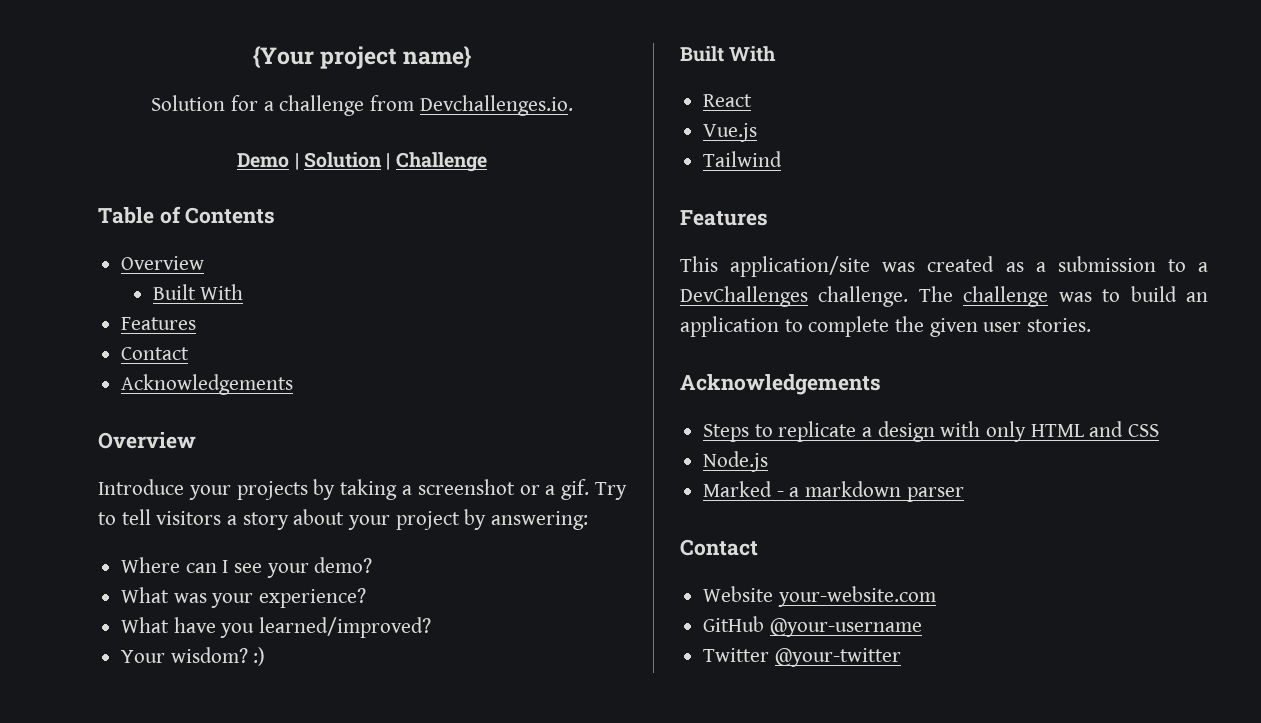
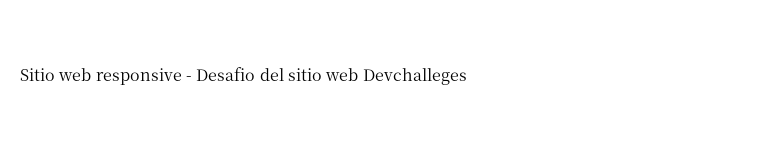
[252,46,472,69] [151,95,573,116] [237,152,487,172] [98,206,276,224] [121,256,205,270] [152,284,244,300] [121,317,197,330] [121,347,190,360] [121,374,294,395] [98,432,196,449] [98,479,627,500] [98,509,589,530] [121,557,373,578] [121,587,367,608] [121,617,432,638] [121,647,266,666] [680,46,777,62] [703,94,753,107] [703,123,758,142] [703,151,783,167] [680,210,768,226] [680,256,1208,277] [680,286,1208,307] [680,316,1092,337] [680,374,881,395] [703,421,1160,442] [703,451,769,472] [703,481,964,502] [680,539,758,556] [703,586,936,607] [703,616,922,637] [703,648,901,667] {Your project name} // Solution for a challenge from Devchallenges.io. // Demo | Solution | Challenge // Table of Contents // Overview // Built With // Features // Contact // Acknowledgements // Overview // Introduce your projects by taking a screenshot or a gif. Try to tell visitors a story about your project by answering: // Where can I see your demo? // What was your experience? // What have you learned/improved? // Your wisdom? :) // Built With // React // Vue.js // Tailwind // Features // This application/site was created as a submission to a DevChallenges challenge. The challenge was to build an application to complete the given user stories. // Acknowledgements // Steps to replicate a design with only HTML and CSS // Node.js // Marked - a markdown parser // Contact // Website your-website.com // GitHub @your-username // Twitter @your-twitter -> [20,67,467,85] Sitio web responsive - Desafio del sitio web Devchalleges

